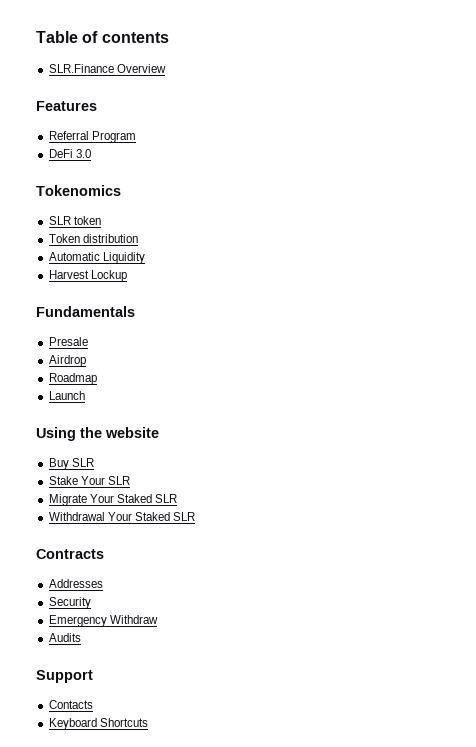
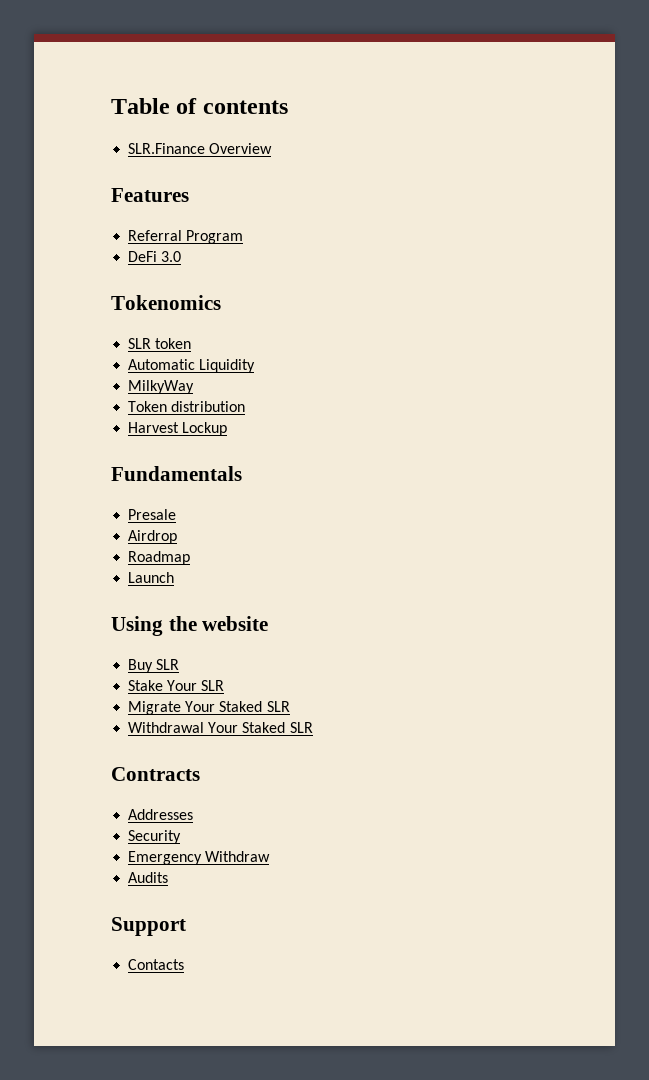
(101, 220) none -> [128,359,256,373] [128,380,195,394] // Automatic Liquidity // MilkyWay
[48,252,145,264] // Automatic Liquidity -> (246, 406) none
[48,718,148,730] // Keyboard Shortcuts -> (185, 964) none

